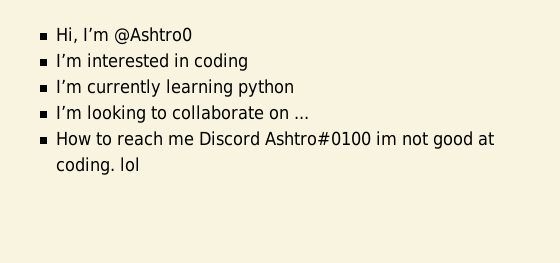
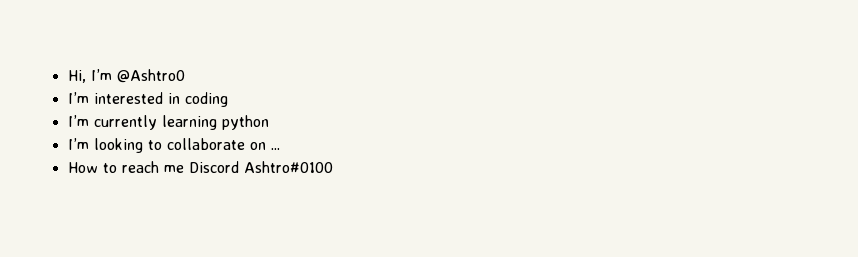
[375,131,494,149] [55,157,140,175] im not good at coding. lol -> (333, 167) none

